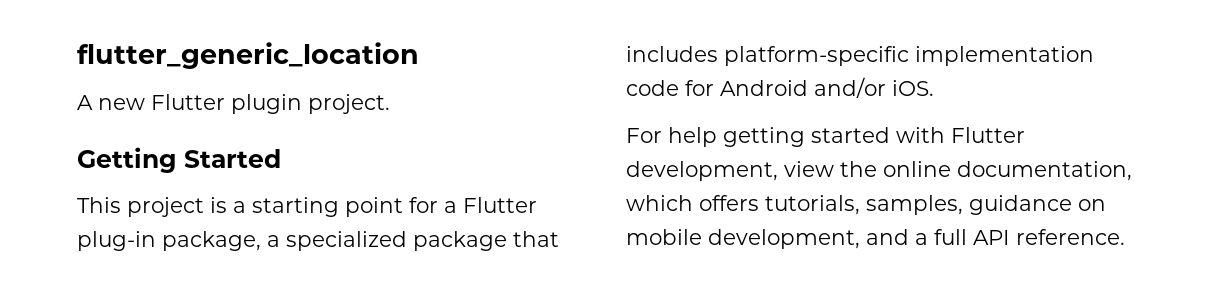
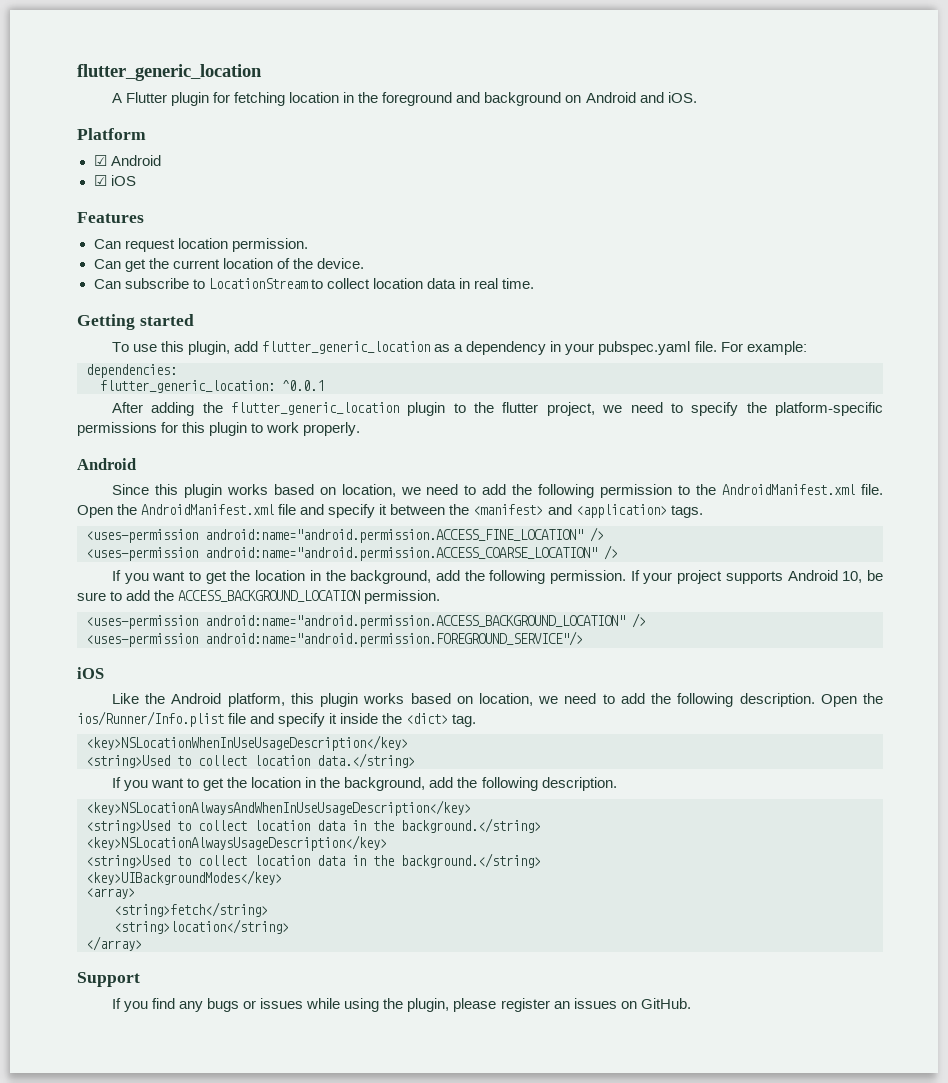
[98,98,145,110] new -> (122, 98) none
[308,94,390,114] [77,147,281,173] [77,197,537,217] [77,231,559,251] [626,46,1094,66] [626,77,934,98] [626,127,1025,147] [626,161,1132,181] [626,195,1106,215] [626,229,1125,249] project. // Getting Started // This project is a starting point for a Flutter plug-in package, a specialized package that includes platform-specific implementation code for Android and/or iOS. // For help getting started with Flutter development, view the online documentation, which offers tutorials, samples, guidance on mobile development, and a full API reference. -> [213,92,697,106] [77,128,146,140] [93,155,161,166] [93,175,136,186] [77,212,144,223] [93,238,308,252] [93,258,364,272] [93,278,534,289] [77,314,194,330] [111,341,807,355] [86,364,177,378] [100,380,324,393] [111,402,883,416] [77,422,361,436] [77,458,136,470] [111,484,884,498] [77,504,703,518] [86,527,604,543] [86,545,618,561] [111,570,883,584] [77,590,441,604] [86,613,646,629] [86,631,583,647] [77,667,104,679] [111,693,883,707] [77,711,477,727] [86,735,408,751] [86,753,415,768] [111,777,617,791] [86,800,471,816] [86,818,541,833] [86,835,387,851] [86,853,541,868] [86,870,282,885] [86,888,135,899] [114,902,268,917] [114,919,289,934] [86,936,142,951] [77,972,140,987] [111,998,691,1012] for fetching location in the foreground and background on Android and iOS. // Platform // ☑ Android // ☑ iOS // Features // Can request location permission. // Can get the current location of the device. // Can subscribe to LocationStream to collect location data in real time. // Getting started // To use this plugin, add flutter_generic_location as a dependency in your pubspec.yaml file. For example: // dependencies: // flutter_generic_location: ^0.0.1 // After adding the flutter_generic_location plugin to the flutter project, we need to specify the platform-specific permissions for this plugin to work properly. // Android // Since this plugin works based on location, we need to add the following permission to the AndroidManifest.xml file. Open the AndroidManifest.xml file and specify it between the <manifest> and <application> tags. // <uses-permission android:name="android.permission.ACCESS_FINE_LOCATION" /> // <uses-permission android:name="android.permission.ACCESS_COARSE_LOCATION" /> // If you want to get the location in the background, add the following permission. If your project supports Android 10, be sure to add the ACCESS_BACKGROUND_LOCATION permission. // <uses-permission android:name="android.permission.ACCESS_BACKGROUND_LOCATION" /> // <uses-permission android:name="android.permission.FOREGROUND_SERVICE"/> // iOS // Like the Android platform, this plugin works based on location, we need to add the following description. Open the ios/Runner/Info.plist file and specify it inside the <dict> tag. // <key>NSLocationWhenInUseUsageDescription</key> // <string>Used to collect location data.</string> // If you want to get the location in the background, add the following description. // <key>NSLocationAlwaysAndWhenInUseUsageDescription</key> // <string>Used to collect location data in the background.</string> // <key>NSLocationAlwaysUsageDescription</key> // <string>Used to collect location data in the background.</string> // <key>UIBackgroundModes</key> // <array> // <string>fetch</string> // <string>location</string> // </array> // Support // If you find any bugs or issues while using the plugin, please register an issues on GitHub.

